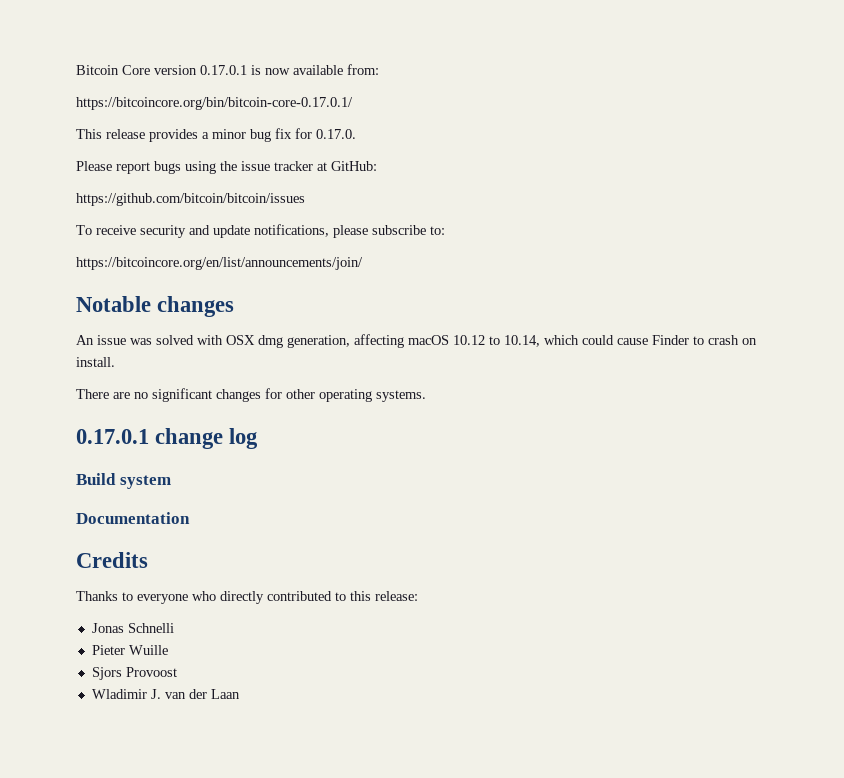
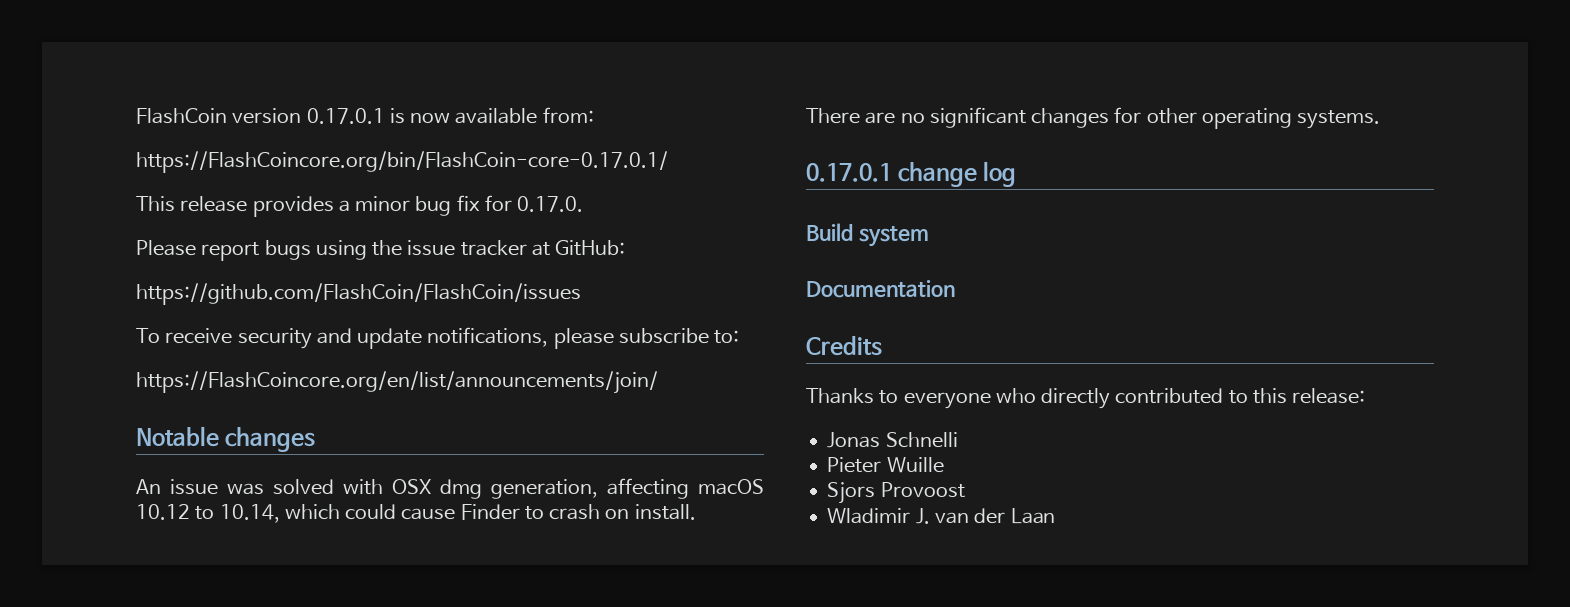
[76,65,150,75] Bitcoin Core -> [136,108,227,124] FlashCoin
[76,97,353,110] https://bitcoincore.org/bin/bitcoin-core-0.17.0.1/ -> [136,151,668,173] https://FlashCoincore.org/bin/FlashCoin-core-0.17.0.1/
[76,193,305,206] https://github.com/bitcoin/bitcoin/issues -> [136,283,581,305] https://github.com/FlashCoin/FlashCoin/issues
[76,257,363,270] https://bitcoincore.org/en/list/announcements/join/ -> [136,371,658,394] https://FlashCoincore.org/en/list/announcements/join/

